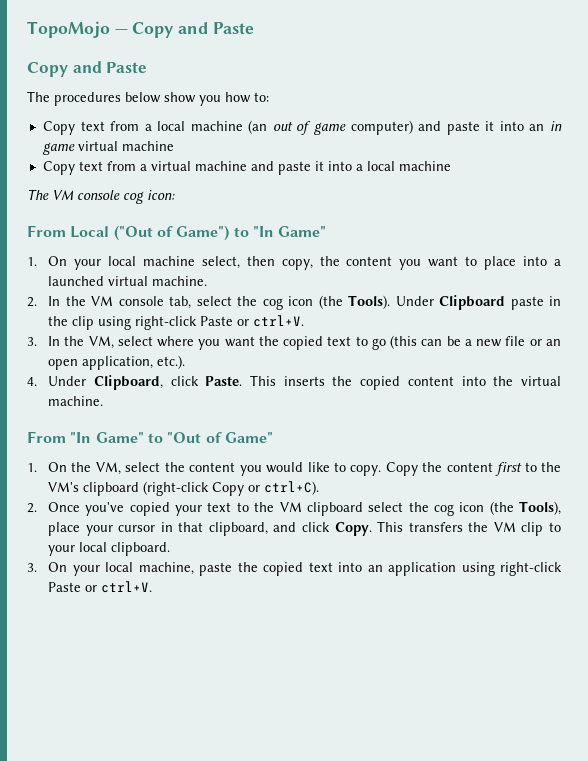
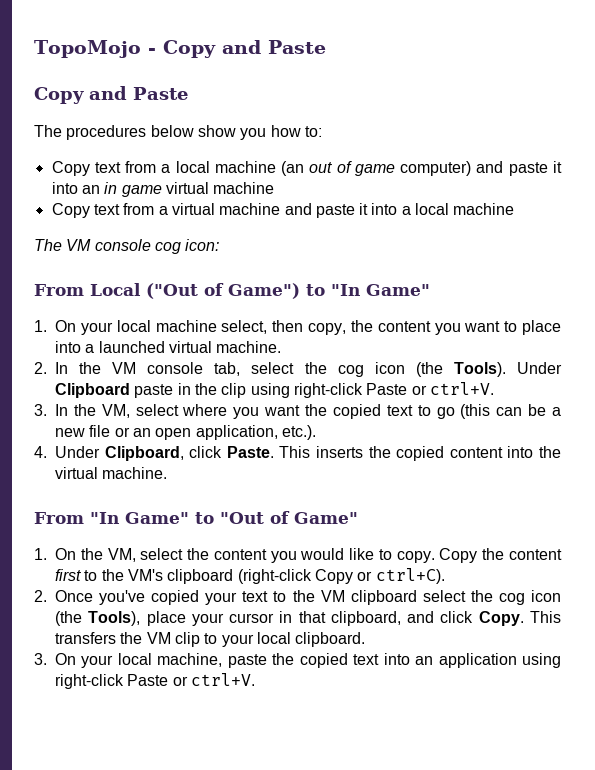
[114,29,128,34] — -> [147,48,156,54] -

